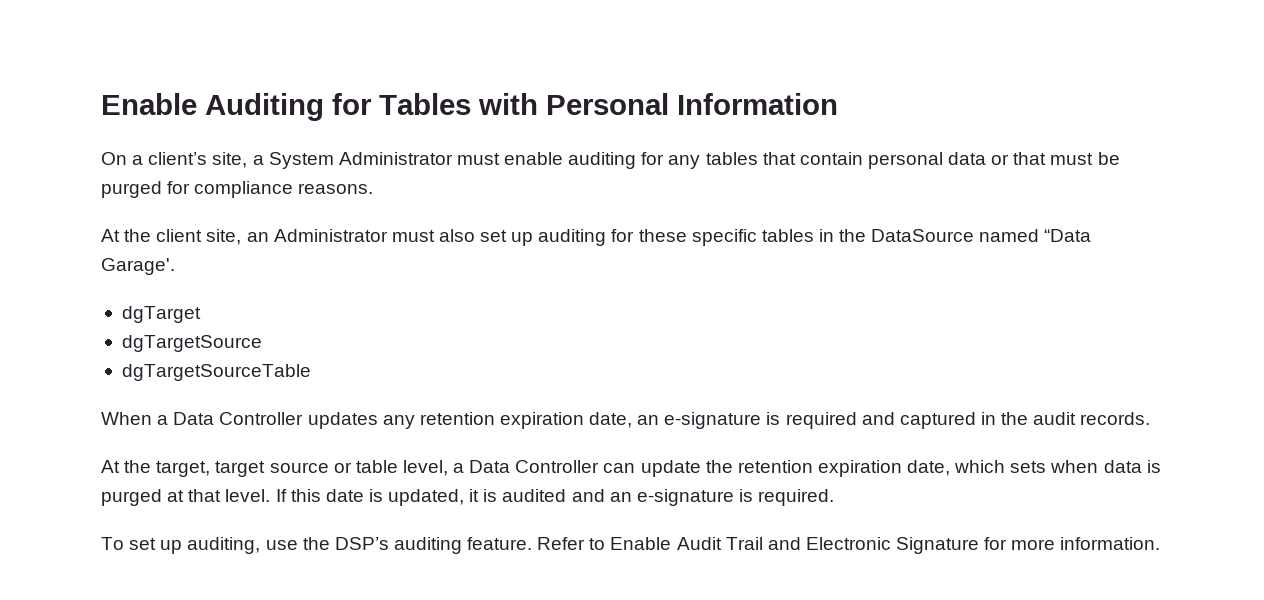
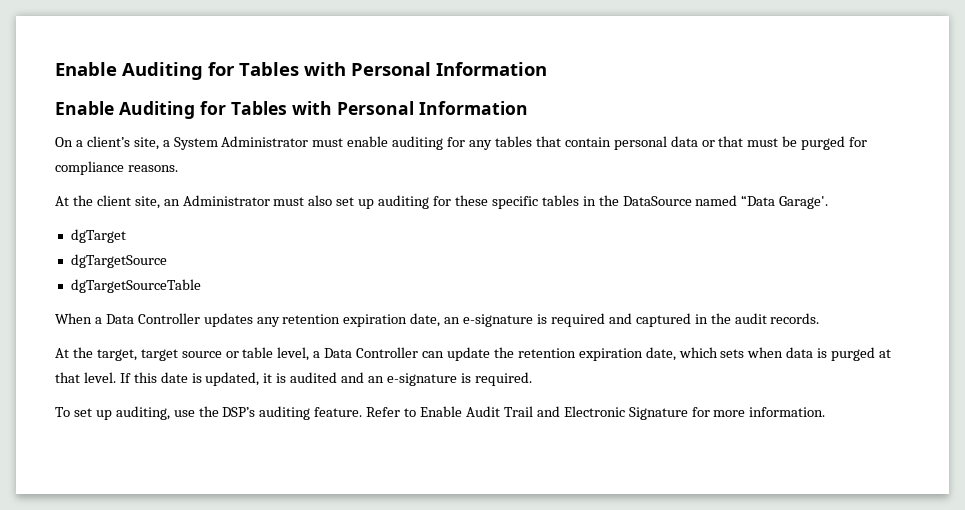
[101,93,838,121] Enable Auditing for Tables with Personal Information -> [55,62,547,80] [55,101,528,119] Enable Auditing for Tables with Personal Information // Enable Auditing for Tables with Personal Information

